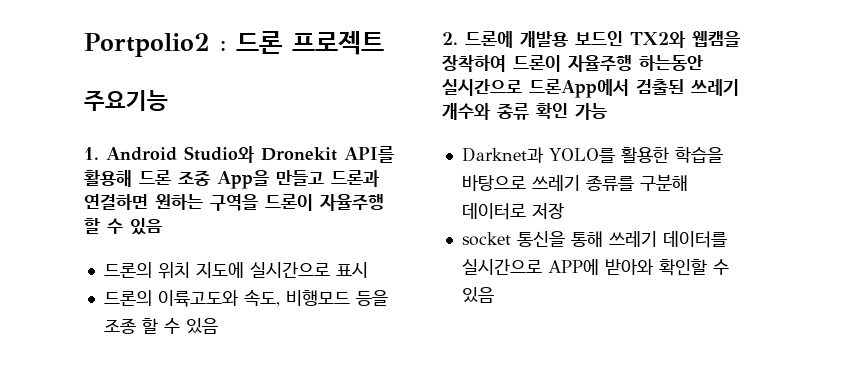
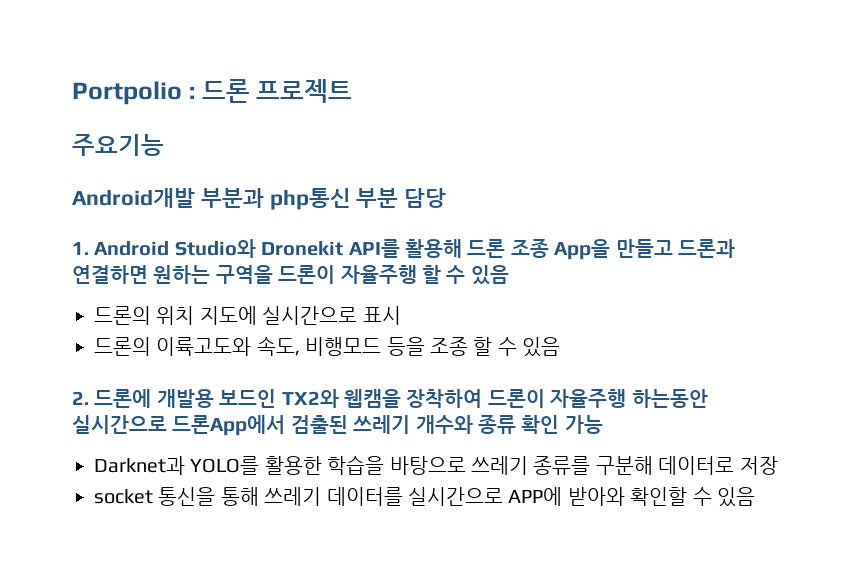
[84,33,210,57] Portpolio2 -> [72,81,182,105] Portpolio
(168, 100) none -> [72,188,447,210] // Android개발 부분과 php통신 부분 담당

